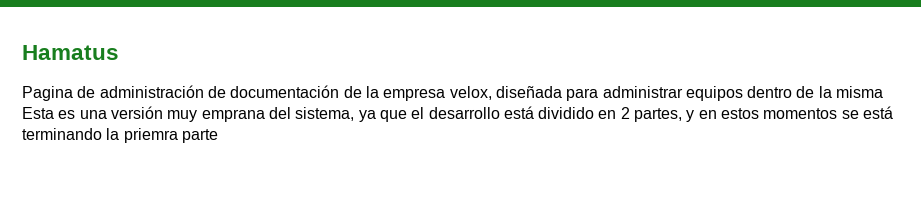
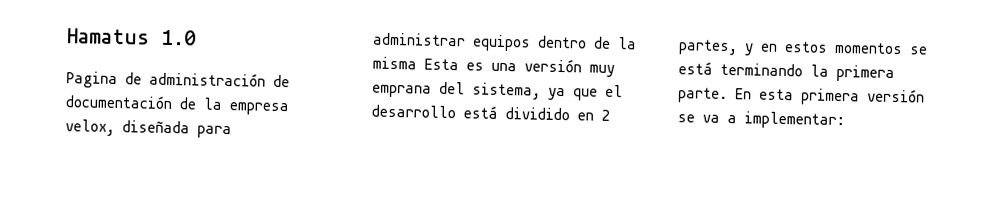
(119, 52) none -> [161,29,197,46] 1.0
[123,128,218,143] priemra parte -> [836,64,895,83] [678,87,925,106] [677,111,845,130] primera parte. En esta primera versión se va a implementar:

